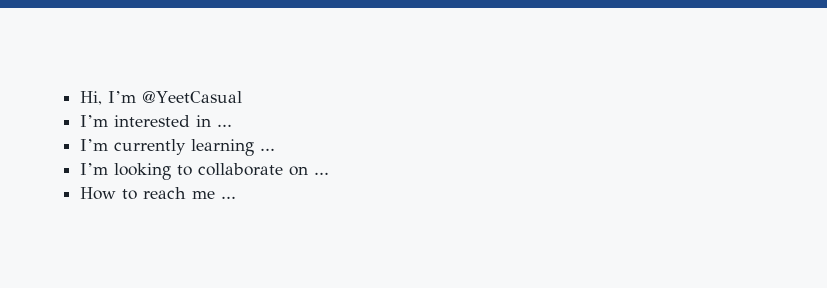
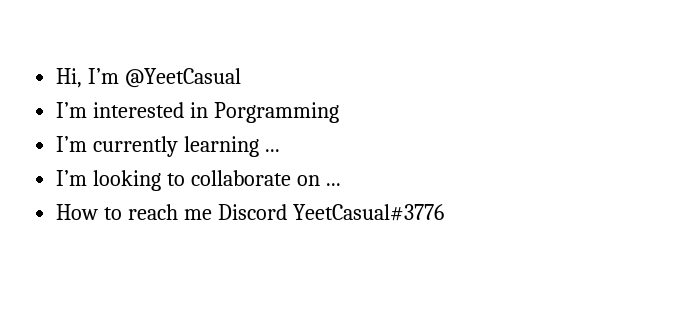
[217,124,233,127] ... -> [214,102,340,123] Porgramming
[221,196,237,199] ... -> [217,204,444,221] Discord YeetCasual#3776

